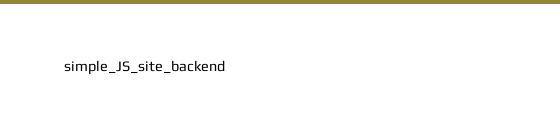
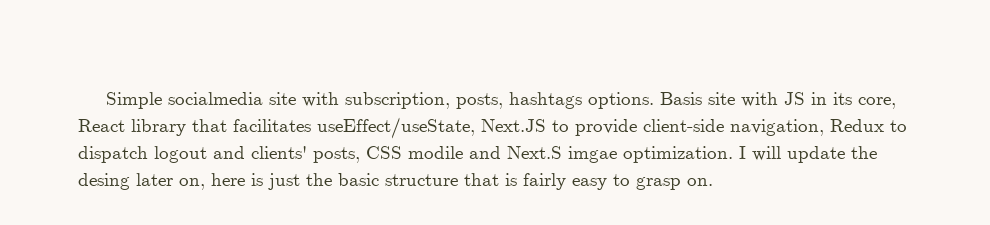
[64,60,225,75] simple_JS_site_backend -> [106,92,897,109] [78,117,907,139] [78,146,877,163] [78,173,713,190] Simple socialmedia site with subscription, posts, hashtags options. Basis site with JS in its core, React library that facilitates useEffect/useState, Next.JS to provide client-side navigation, Redux to dispatch logout and clients' posts, CSS modile and Next.S imgae optimization. I will update the desing later on, here is just the basic structure that is fairly easy to grasp on.

